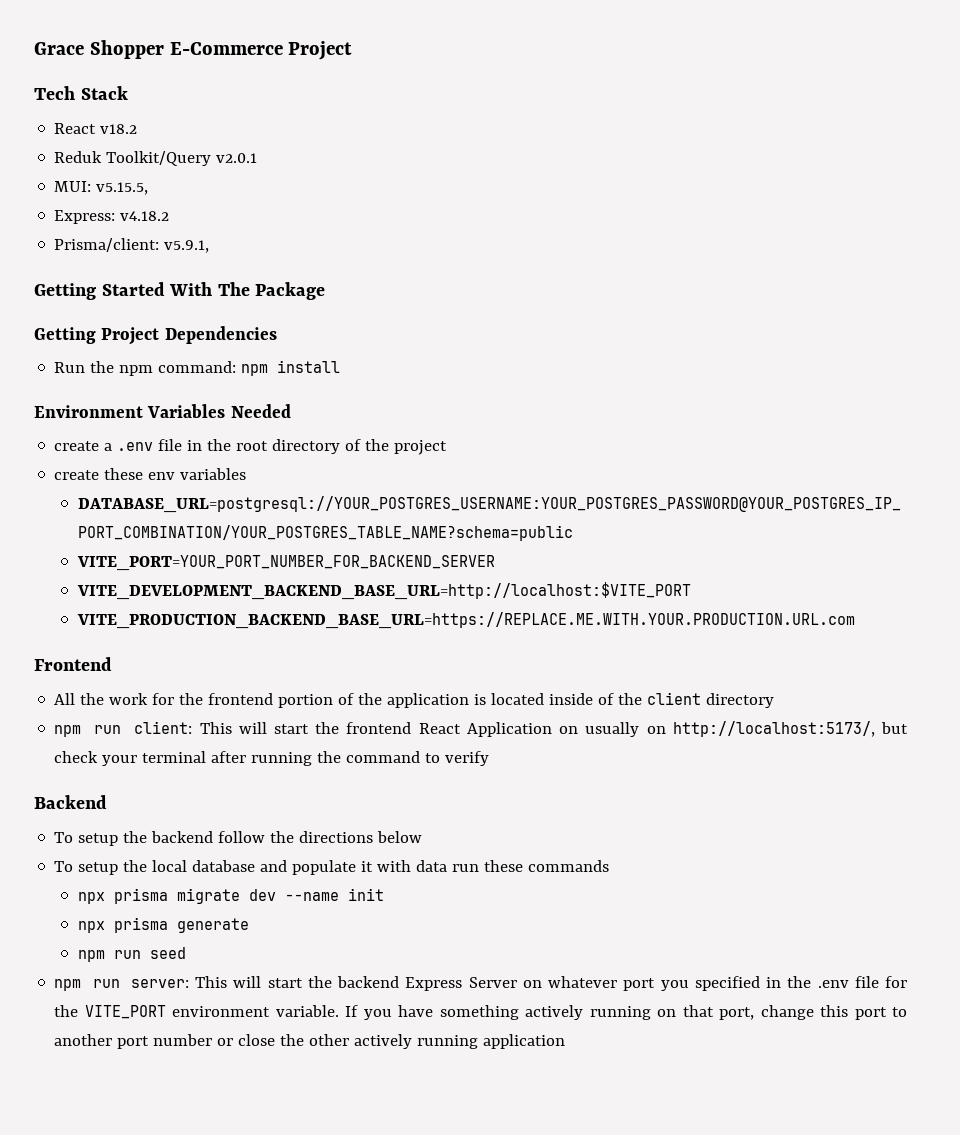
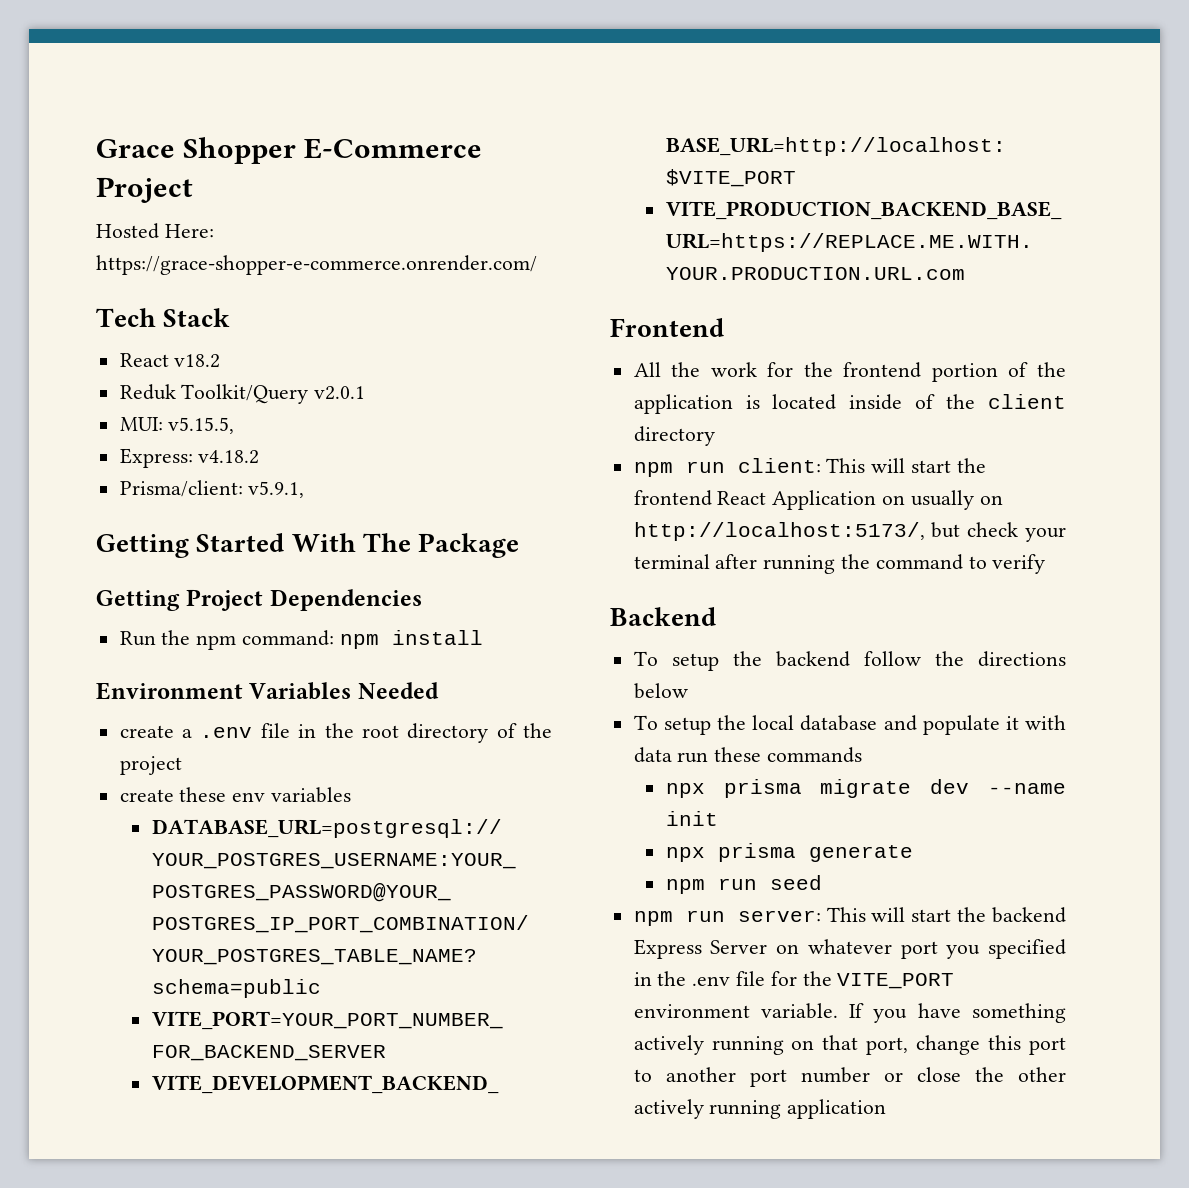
(353, 50) none -> [96,223,214,239] [96,255,537,275] // Hosted Here: https://grace-shopper-e-commerce.onrender.com/

